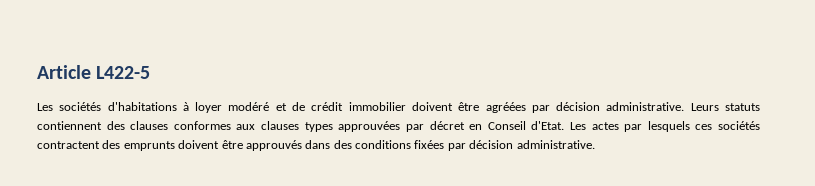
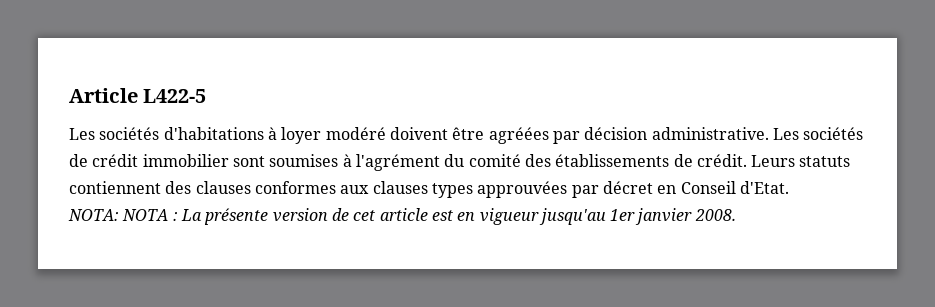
[275,102,406,111] et de crédit immobilier -> (386, 133) none
(685, 106) none -> [772,127,864,140] [69,154,747,171] Les sociétés de crédit immobilier sont soumises à l'agrément du comité des établissements de crédit.
[569,121,760,132] [37,140,595,151] Les actes par lesquels ces sociétés contractent des emprunts doivent être approuvés dans des conditions fixées par décision administrative. -> [68,208,736,225] // NOTA: NOTA : La présente version de cet article est en vigueur jusqu'au 1er janvier 2008.

